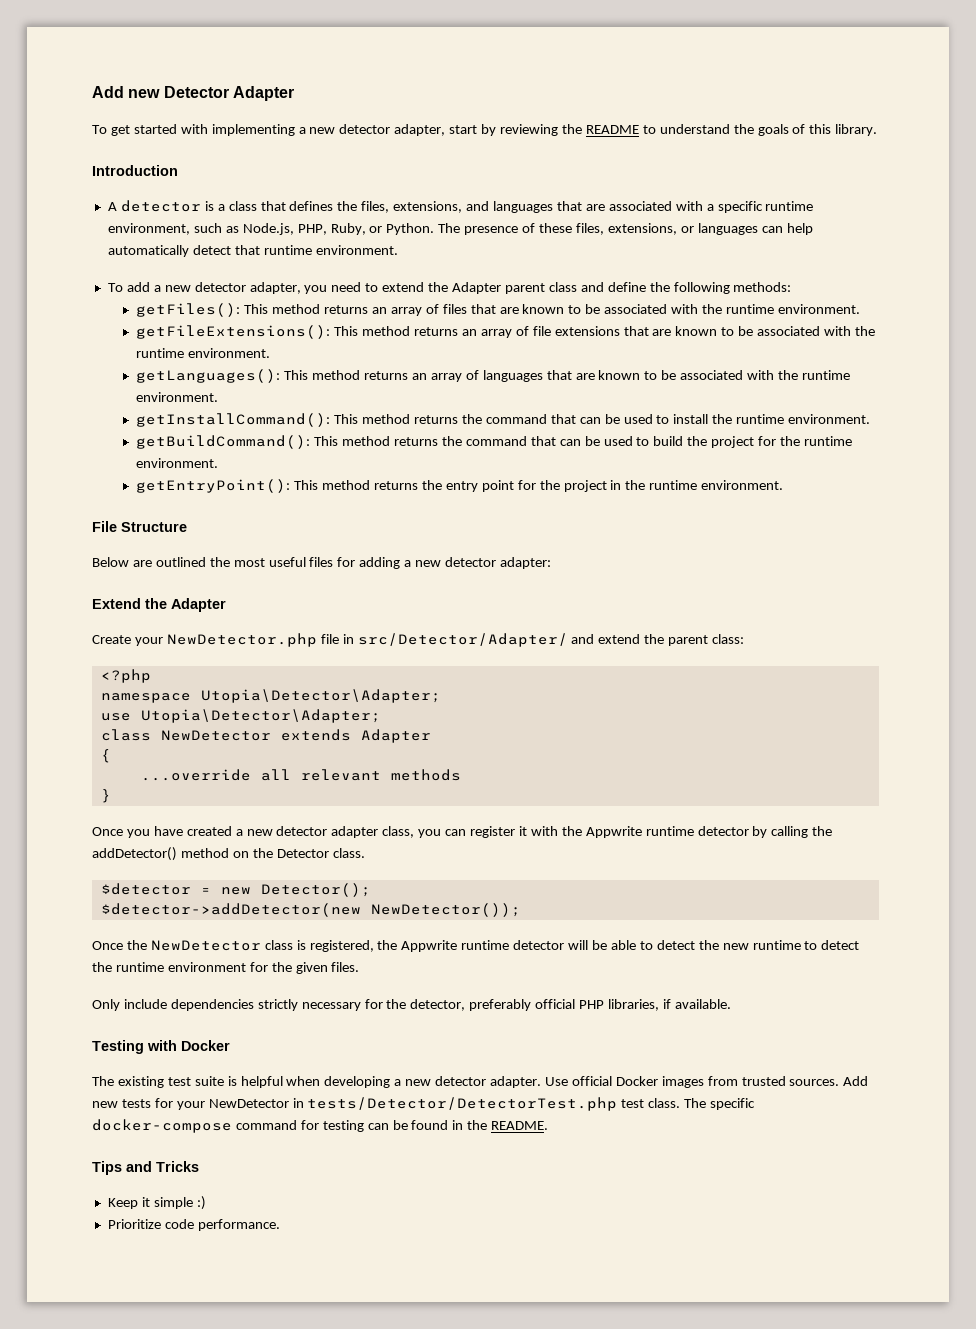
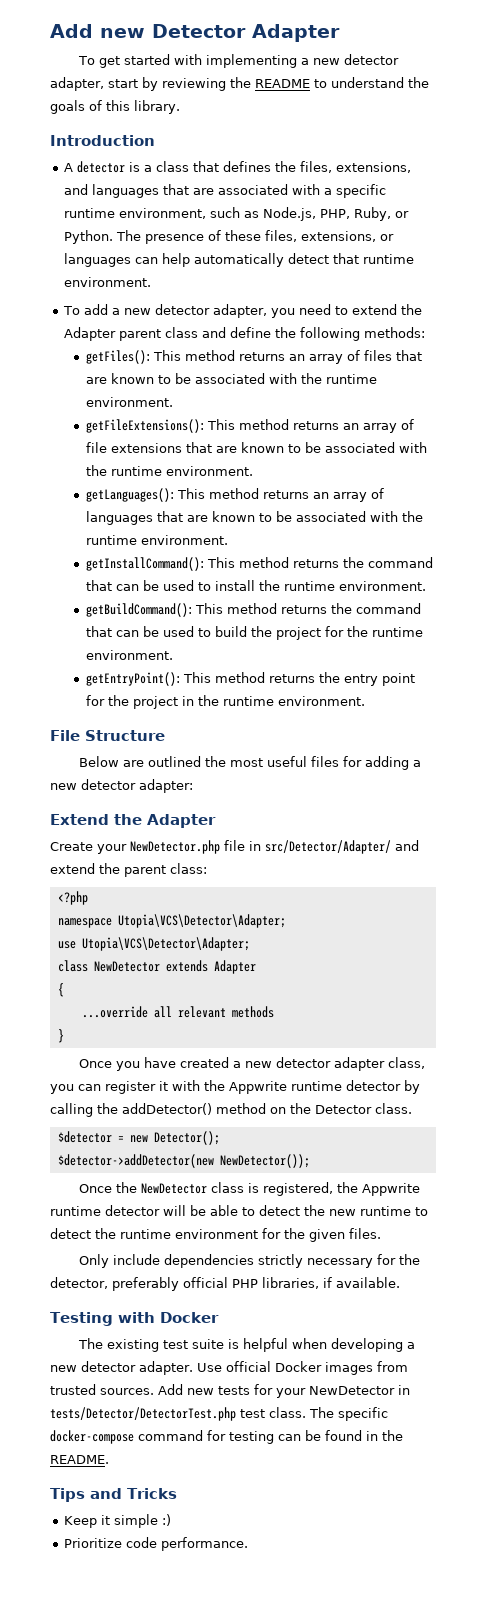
[200,689,441,703] Utopia\Detector\Adapter; -> [117,914,286,928] Utopia\VCS\Detector\Adapter;
[140,709,381,723] Utopia\Detector\Adapter; -> [81,937,250,951] Utopia\VCS\Detector\Adapter;

